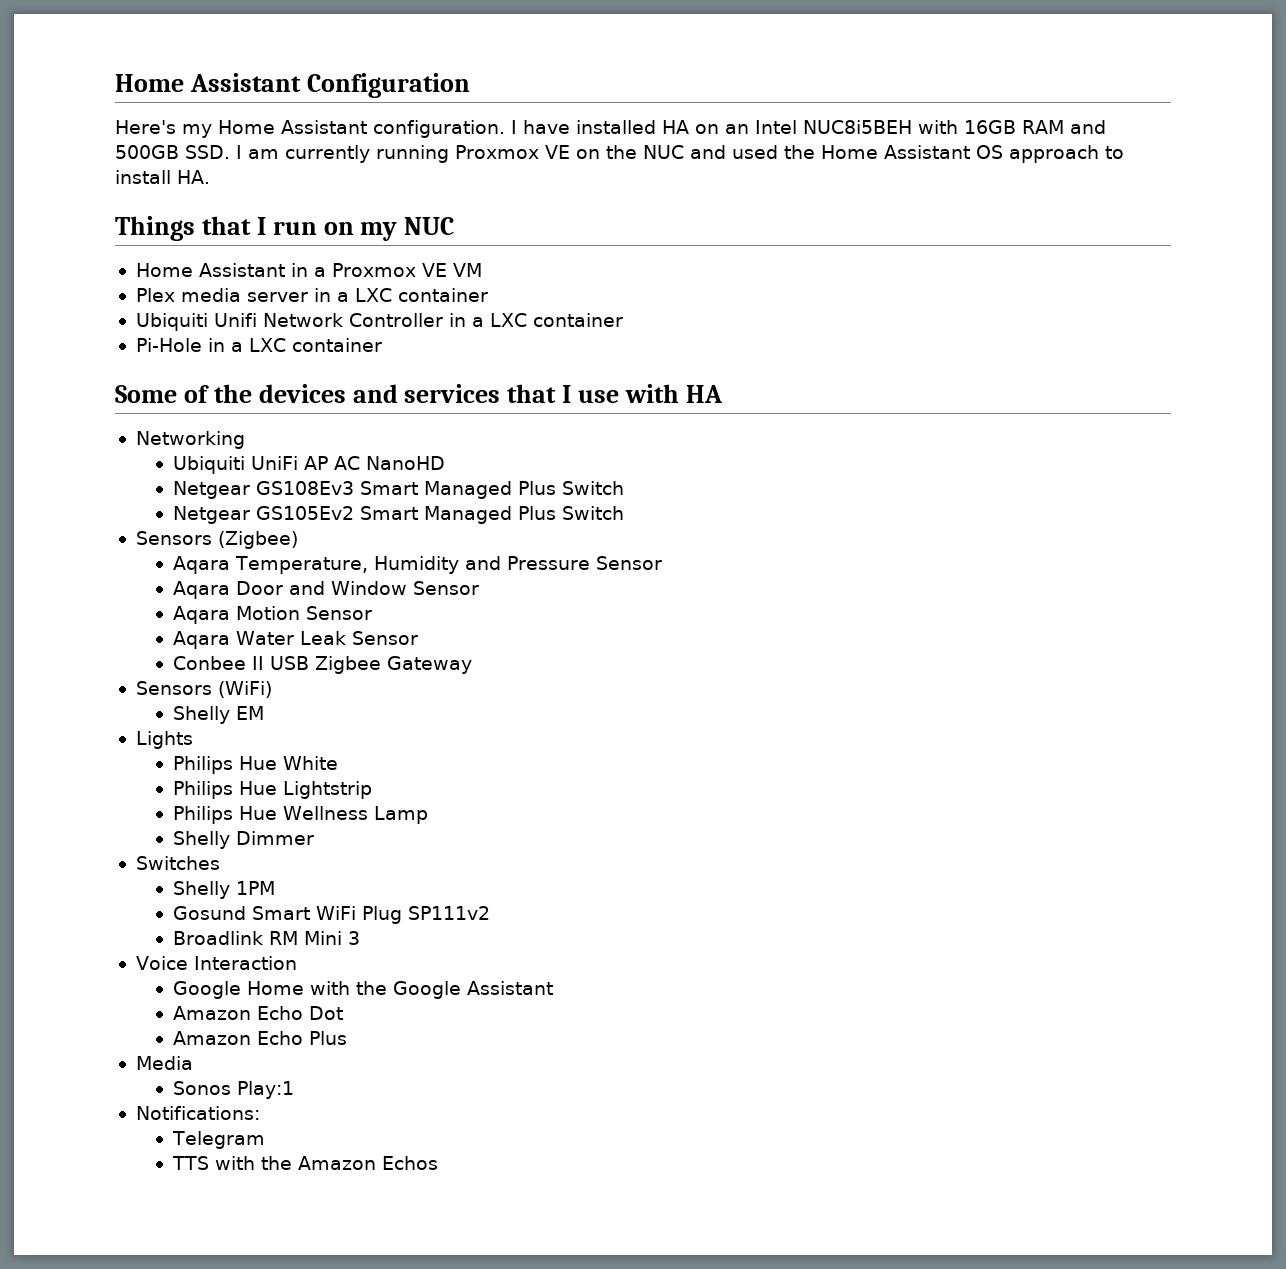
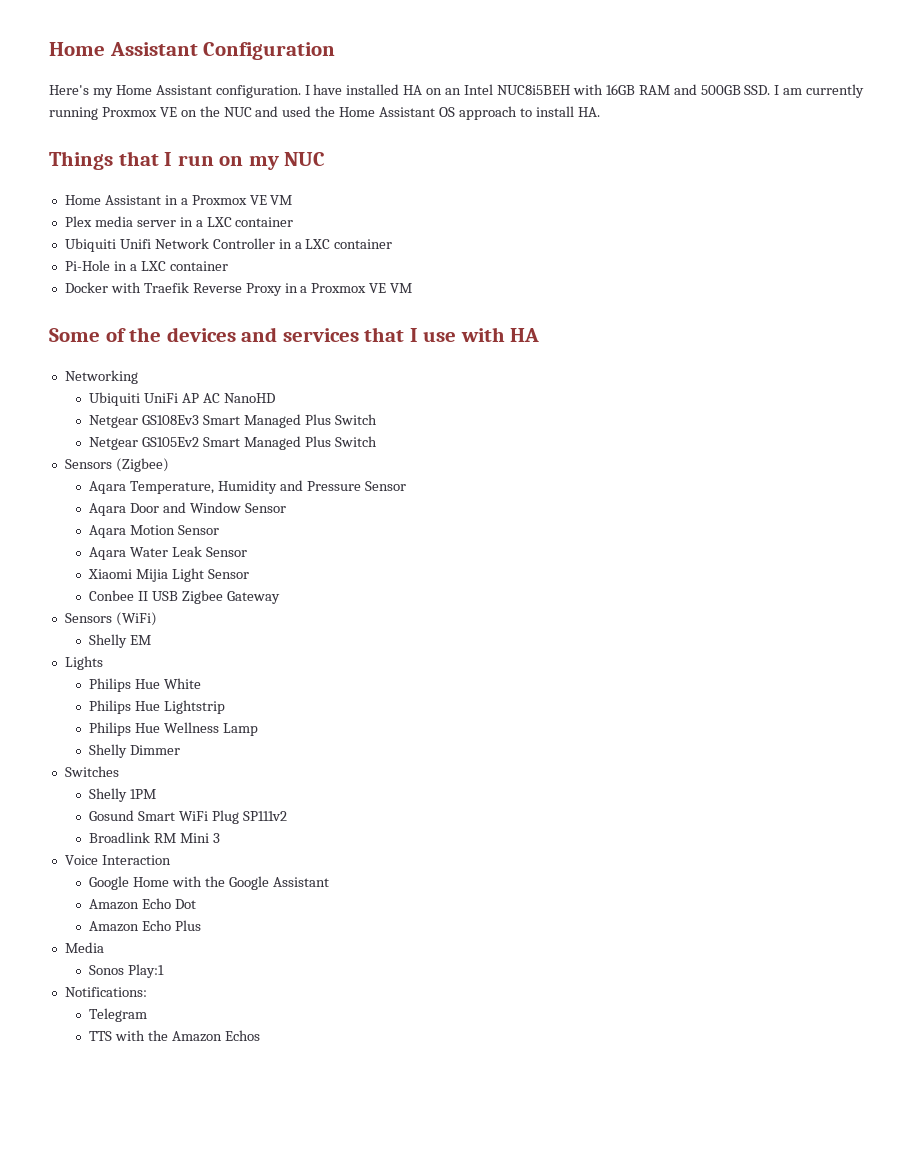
(382, 345) none -> [64,282,413,296] // Docker with Traefik Reverse Proxy in a Proxmox VE VM
(419, 638) none -> [88,568,249,582] // Xiaomi Mijia Light Sensor

